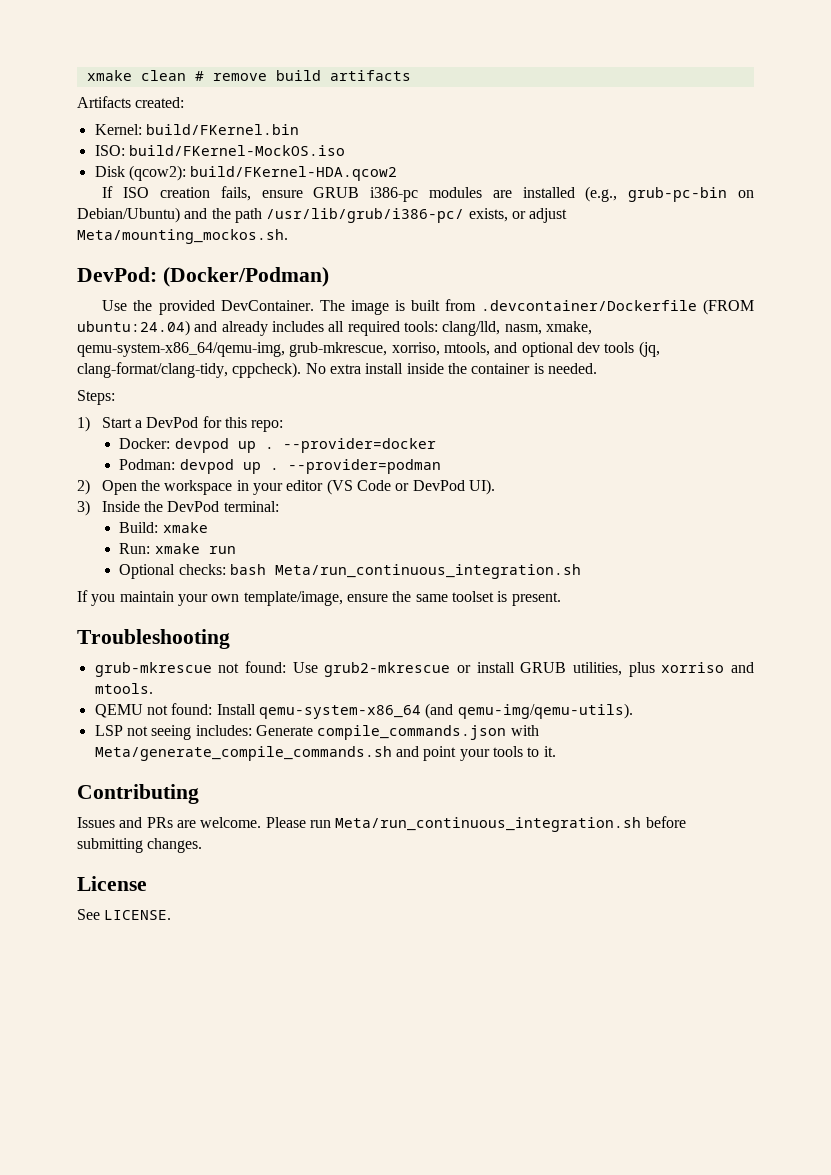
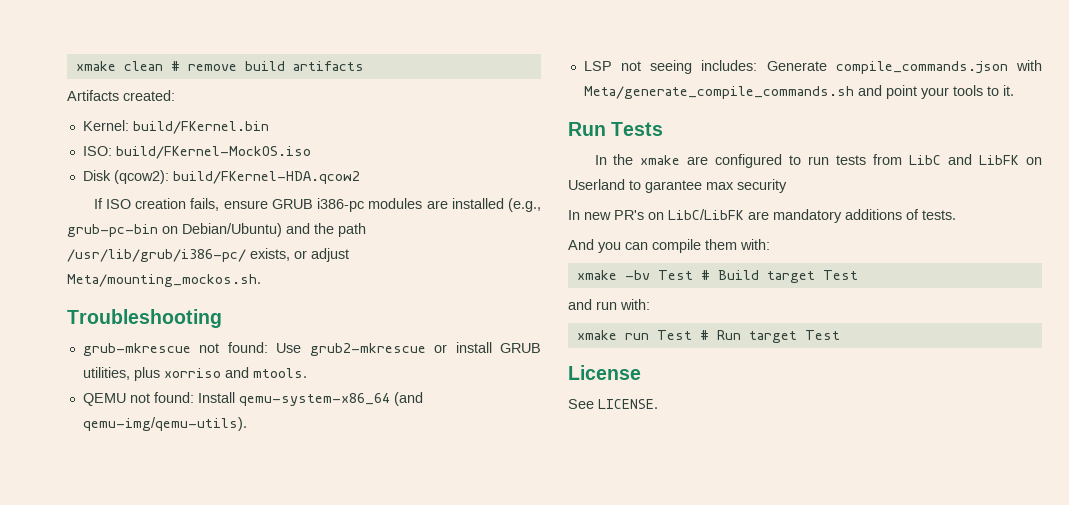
[77,267,329,287] [102,299,754,315] [77,320,592,336] [77,341,660,357] [77,362,597,378] [77,390,115,405] [77,416,284,432] [119,438,436,453] [119,459,441,474] [77,479,495,495] [77,500,279,516] [119,522,208,533] [119,543,236,554] [119,564,581,579] [77,590,561,606] // DevPod: (Docker/Podman) // Use the provided DevContainer. The image is built from .devcontainer/Dockerfile (FROM ubuntu:24.04) and already includes all required tools: clang/lld, nasm, xmake, qemu-system-x86_64/qemu-img, grub-mkrescue, xorriso, mtools, and optional dev tools (jq, clang-format/clang-tidy, cppcheck). No extra install inside the container is needed. // Steps: // 1) Start a DevPod for this repo: // Docker: devpod up . --provider=docker // Podman: devpod up . --provider=podman // 2) Open the workspace in your editor (VS Code or DevPod UI). // 3) Inside the DevPod terminal: // Build: xmake // Run: xmake run // Optional checks: bash Meta/run_continuous_integration.sh // If you maintain your own template/image, ensure the same toolset is present. -> (261, 280) none
[77,784,199,804] [77,816,686,832] [77,838,203,853] Contributing // Issues and PRs are welcome. Please run Meta/run_continuous_integration.sh before submitting changes. -> [568,122,664,136] [594,154,1042,168] [568,179,787,193] [568,209,956,223] [568,239,770,253] [576,270,858,283] [568,299,650,310] [576,330,840,343] Run Tests // In the xmake are configured to run tests from LibC and LibFK on Userland to garantee max security // In new PR's on LibC/LibFK are mandatory additions of tests. // And you can compile them with: // xmake -bv Test # Build target Test // and run with: // xmake run Test # Run target Test

